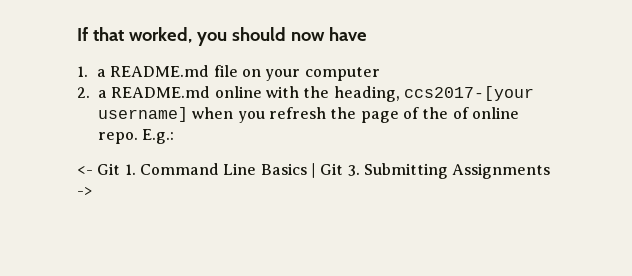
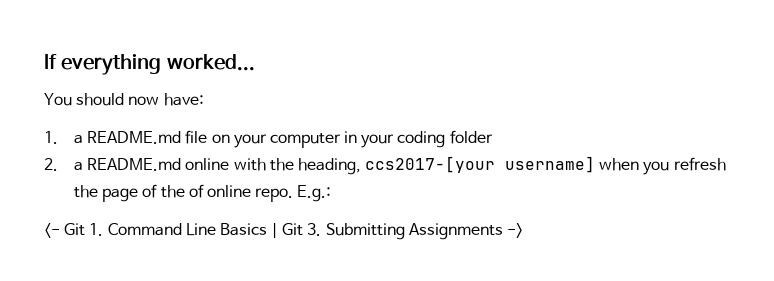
[92,27,227,46] that worked, you -> [61,54,255,75] [44,93,72,106] everything worked... // You
[328,27,367,41] have -> [163,93,204,106] have:
(380, 74) none -> [344,130,493,148] in your coding folder

